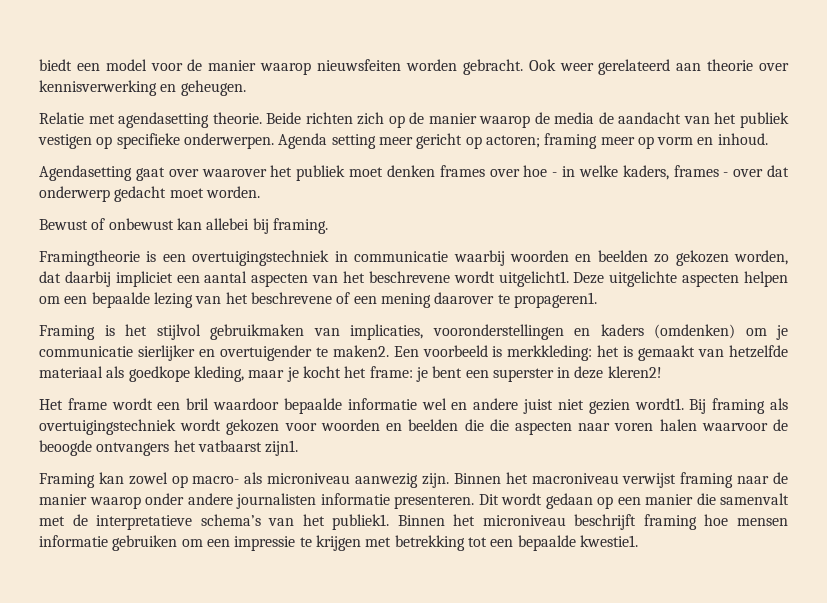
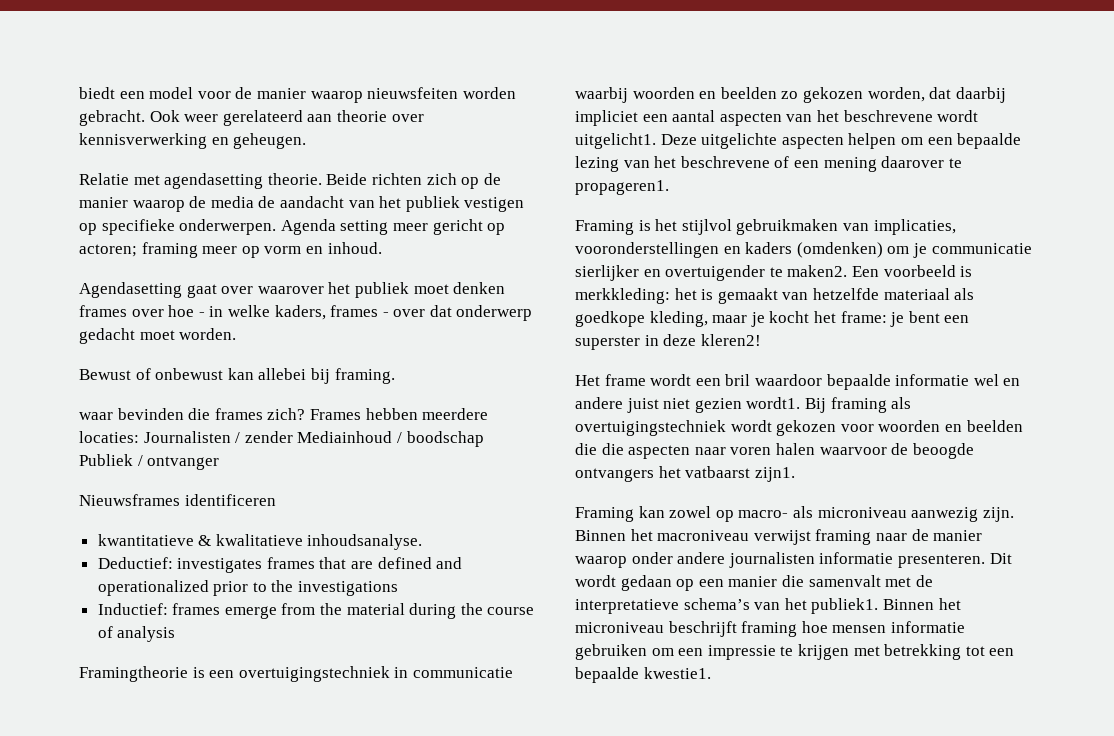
(328, 226) none -> [79,408,489,420] [79,431,484,447] [79,454,220,470] [79,494,276,506] [97,534,423,550] [97,557,463,573] [97,580,399,596] [97,603,535,619] [97,626,176,642] // waar bevinden die frames zich? Frames hebben meerdere locaties: Journalisten / zender Mediainhoud / boodschap Publiek / ontvanger // Nieuwsframes identificeren // kwantitatieve & kwalitatieve inhoudsanalyse. // Deductief: investigates frames that are defined and operationalized prior to the investigations // Inductief: frames emerge from the material during the course of analysis

